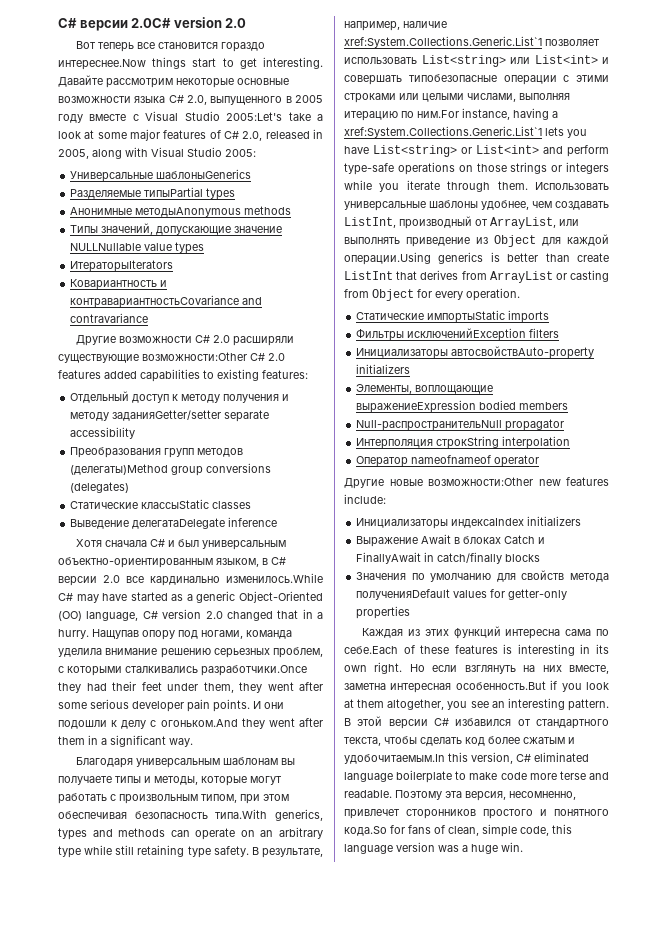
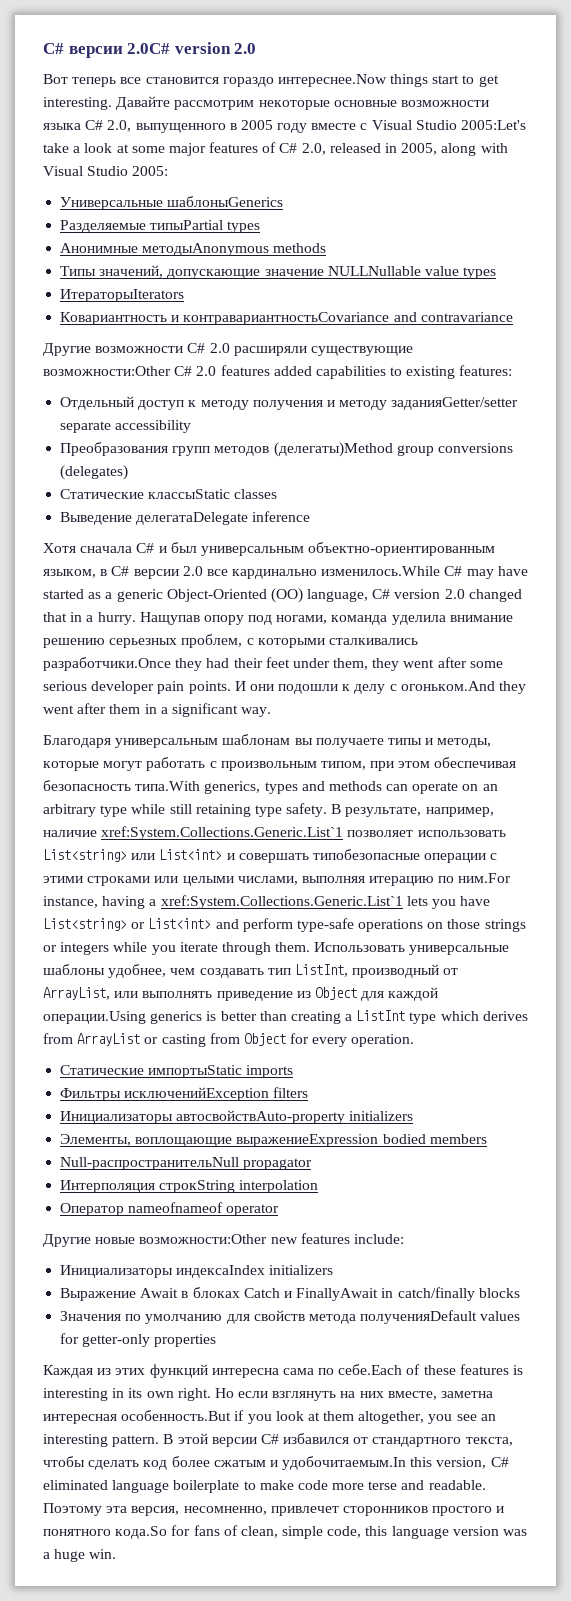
(609, 205) none -> [267,968,291,975] тип
[577,253,609,262] [344,271,418,280] create ListInt that -> [290,1010,479,1024] creating a ListInt type which

